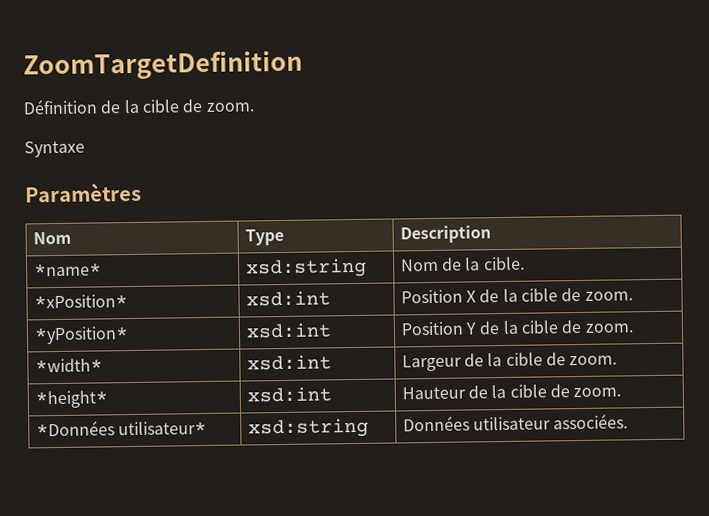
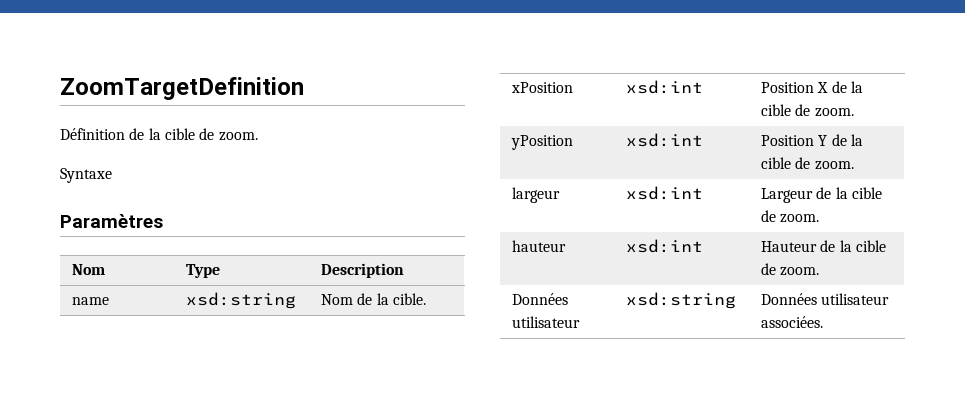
[33,263,102,277] *name* -> [71,297,109,305] name
[33,294,128,309] *xPosition* -> [510,82,573,93] xPosition
[33,326,129,345] *yPosition* -> [510,135,573,150] yPosition
[34,358,103,373] *width* -> [511,187,560,203] largeur
[34,390,108,409] *height* -> [511,240,566,252] hauteur
[35,420,207,437] *Données utilisateur* -> [511,293,568,305] [511,316,580,328] Données utilisateur

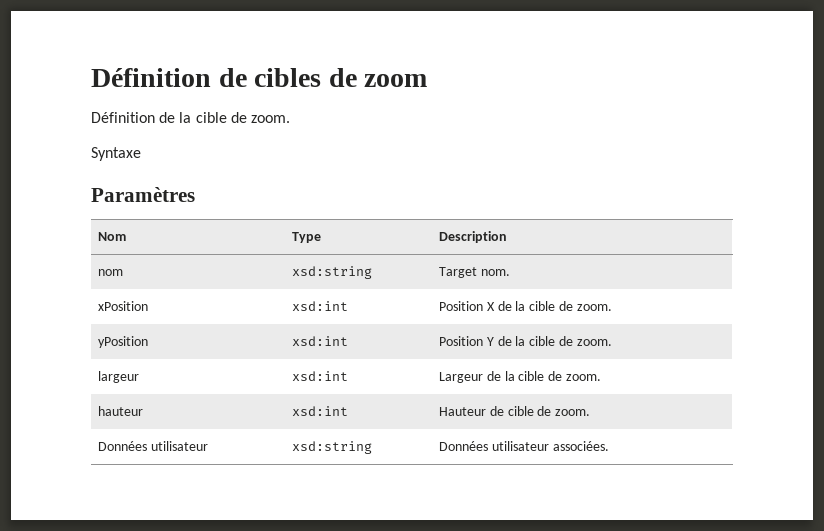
[60,77,304,100] ZoomTargetDefinition -> [91,68,428,87] Définition de cibles de zoom
[71,297,109,305] [185,292,296,309] [320,293,426,305] name | xsd:string | Nom de la cible. -> [98,269,124,276] [292,266,373,279] [439,267,510,278] nom | xsd:string | Target nom.
[839,240,852,252] la -> (504, 411) none

